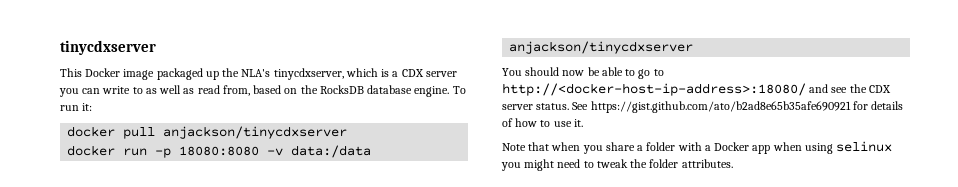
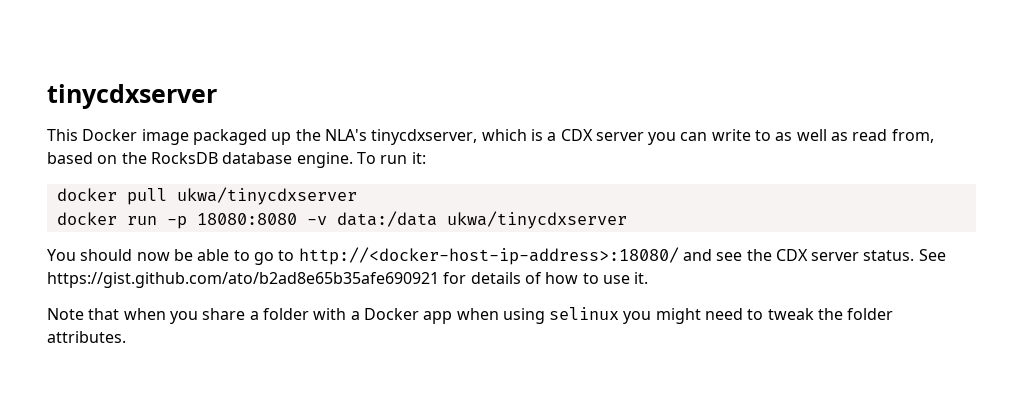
[163,126,348,139] anjackson/tinycdxserver -> [176,187,357,205] ukwa/tinycdxserver
[509,41,694,54] anjackson/tinycdxserver -> [446,211,627,229] ukwa/tinycdxserver

